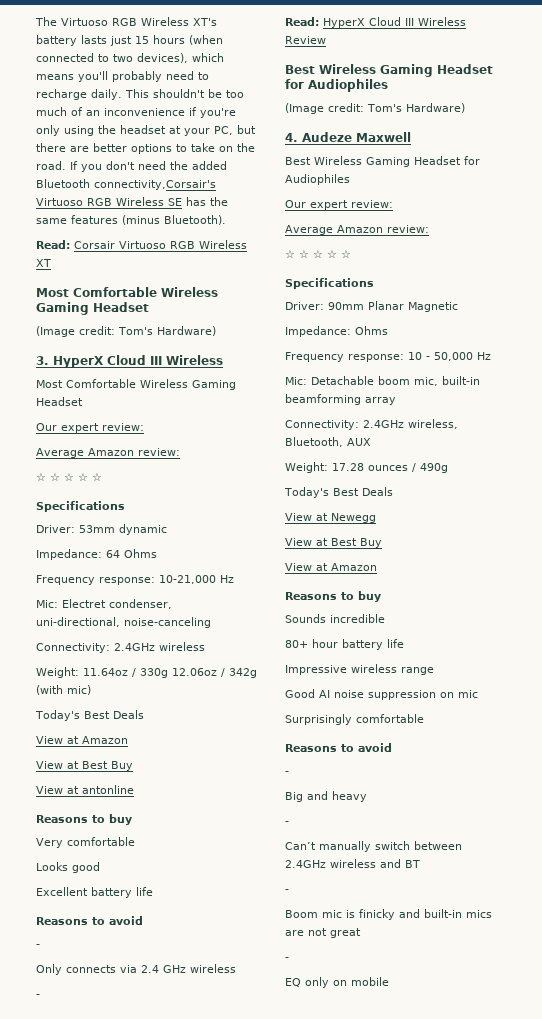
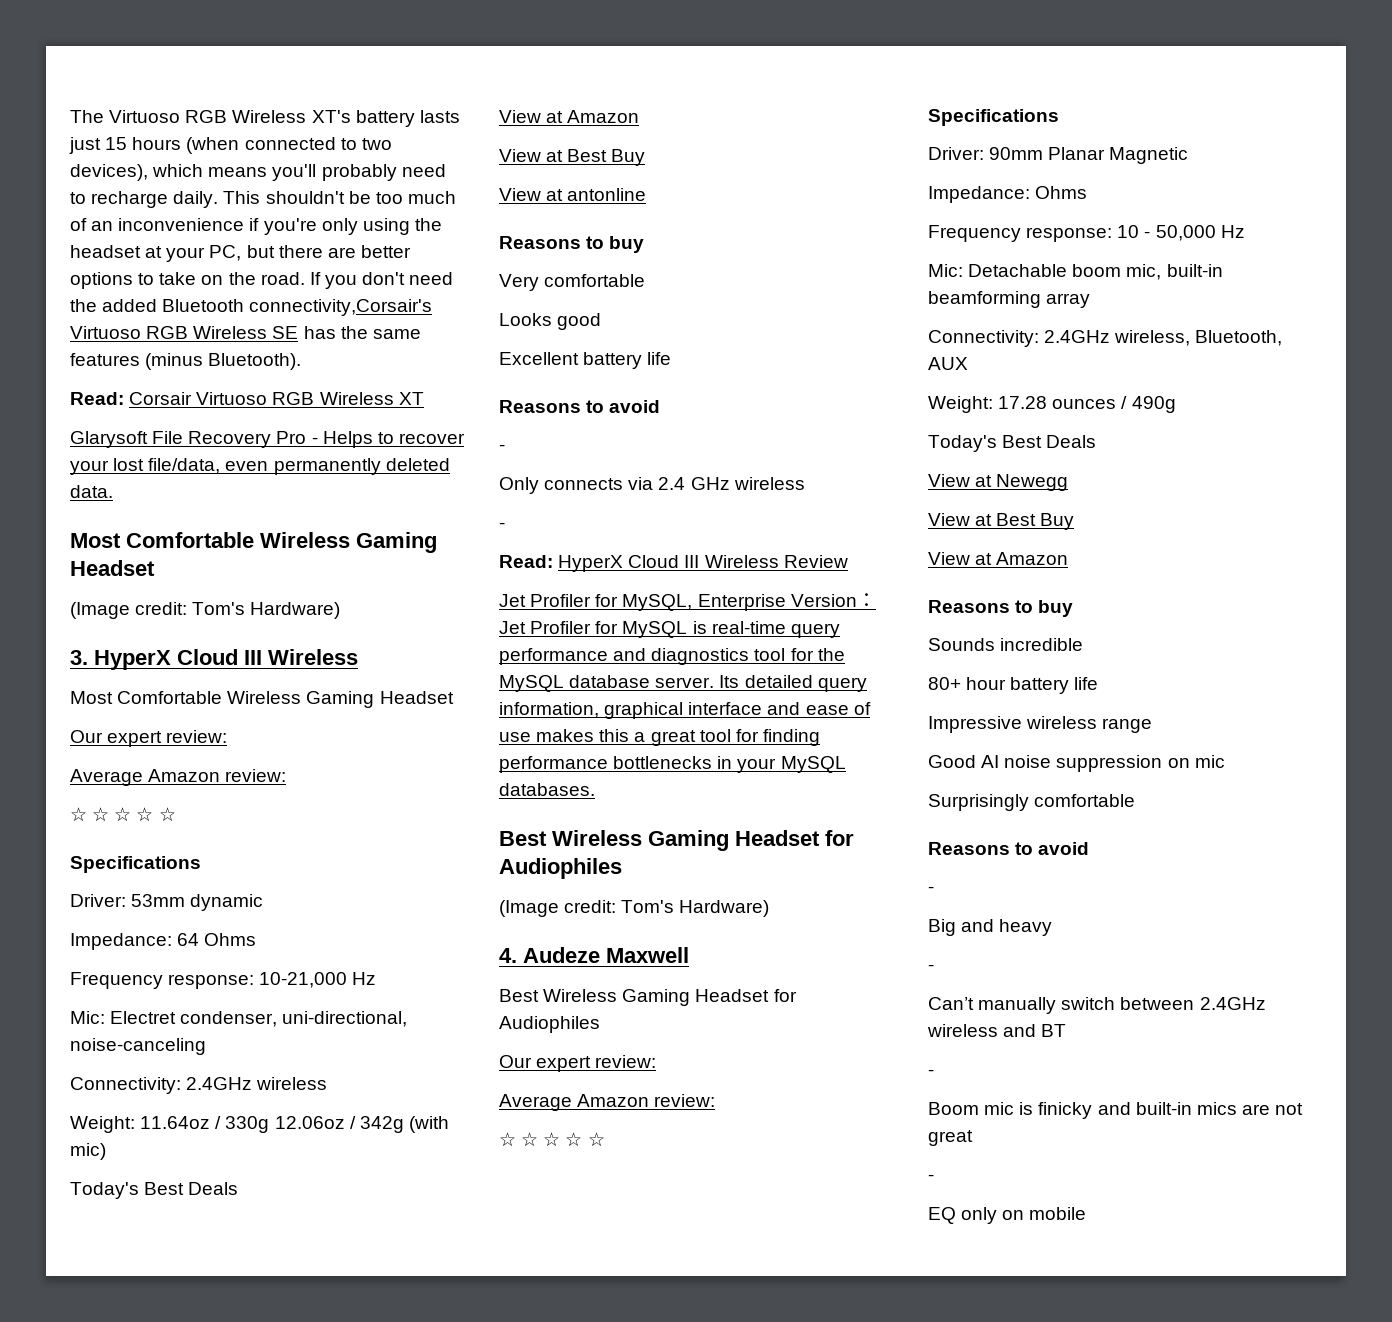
(51, 263) none -> [70,431,465,448] [70,458,450,475] [70,485,113,498] // Glarysoft File Recovery Pro - Helps to recover your lost file/data, even permanently deleted data.
(326, 40) none -> [499,593,876,611] [499,621,840,638] [499,648,845,665] [499,675,867,692] [499,702,871,719] [499,729,820,746] [499,756,846,773] [499,783,595,796] // Jet Profiler for MySQL, Enterprise Version：Jet Profiler for MySQL is real-time query performance and diagnostics tool for the MySQL database server. Its detailed query information, graphical interface and ease of use makes this a great tool for finding performance bottlenecks in your MySQL databases.

